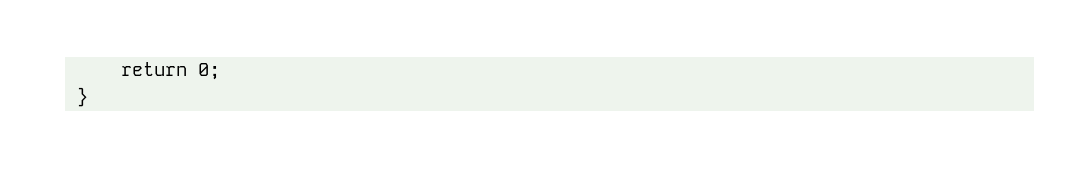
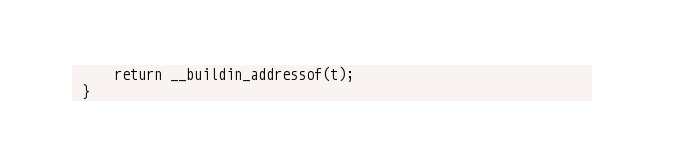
[198,63,220,80] 0; -> [169,66,354,82] __buildin_addressof(t);

